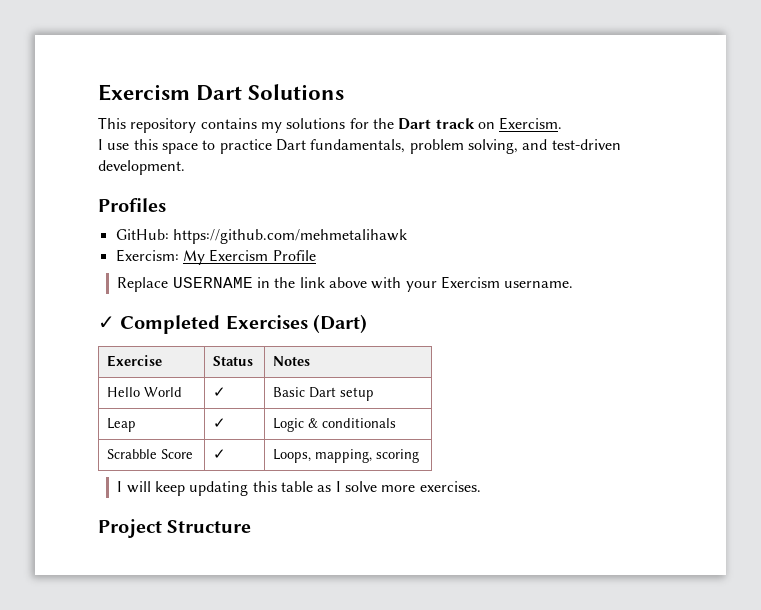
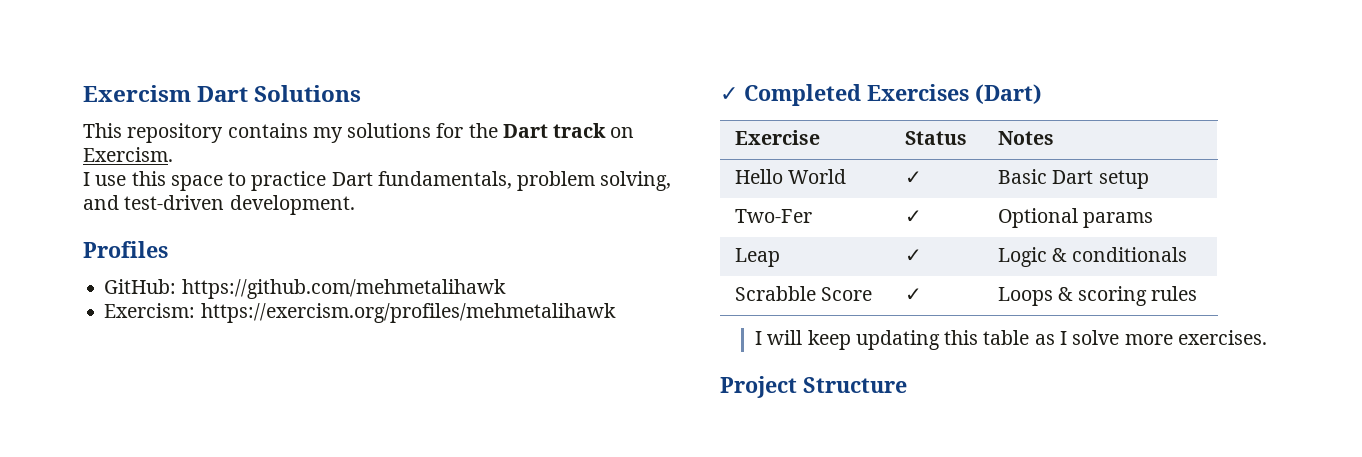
[182,249,316,265] [117,276,574,292] My Exercism Profile // Replace USERNAME in the link above with your Exercism username. -> [200,303,616,323] https://exercism.org/profiles/mehmetalihawk
(375, 394) none -> [735,209,813,223] [905,210,923,223] [998,208,1154,228] // Two-Fer | ✓ | Optional params
[273,449,373,463] Loops, mapping, -> [998,287,1074,306] Loops &
(420, 456) none -> [1150,286,1197,301] rules

